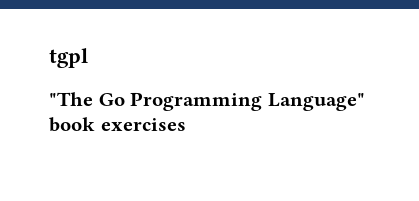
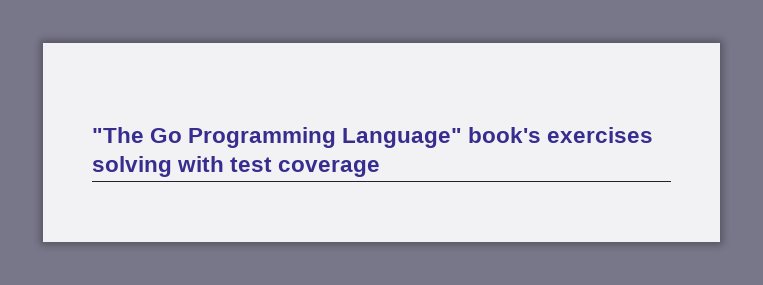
[49,48,88,68] tgpl // -> (92, 135) none
[49,117,186,132] book exercises -> [468,127,654,143] [92,156,381,177] book's exercises solving with test coverage

